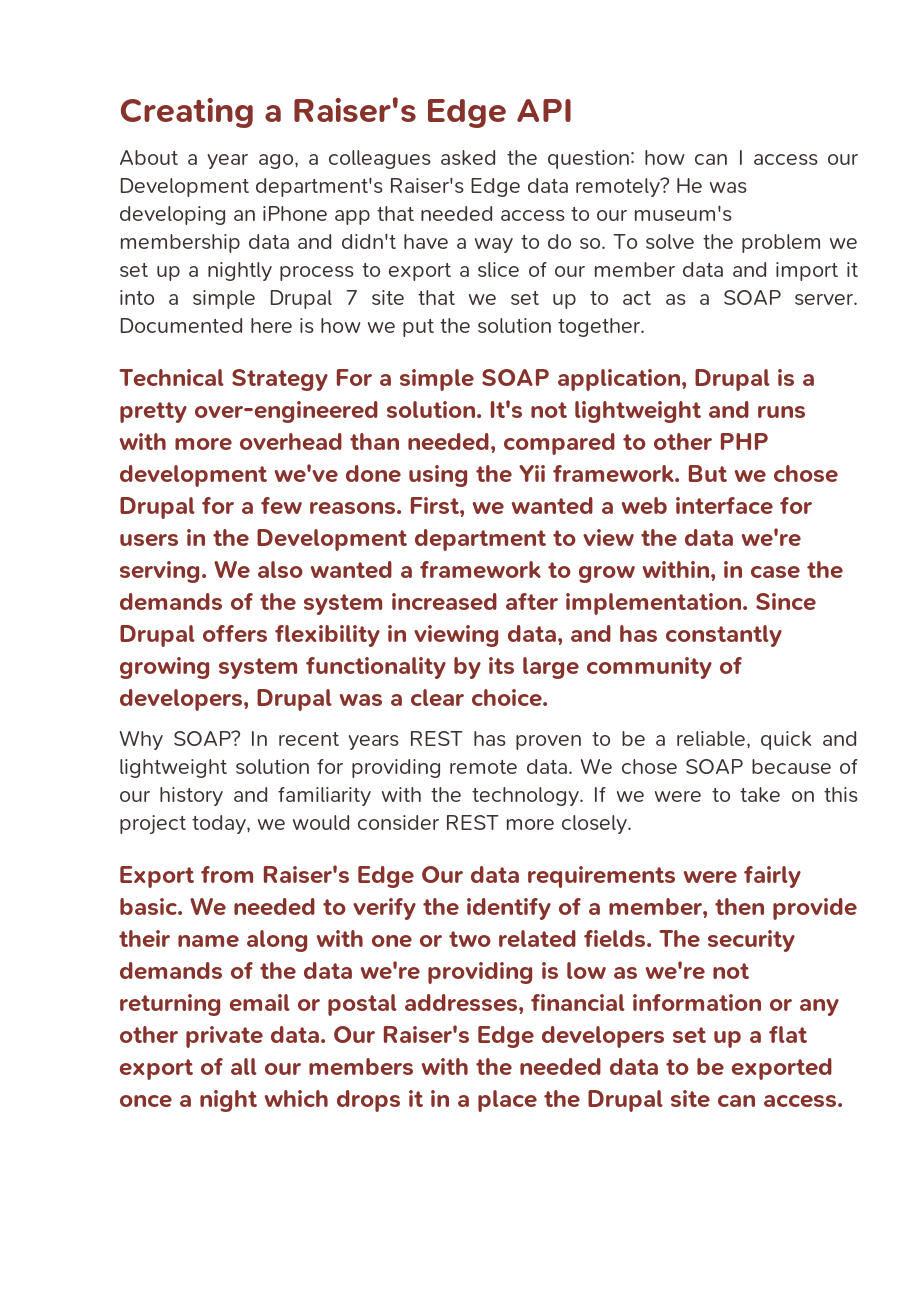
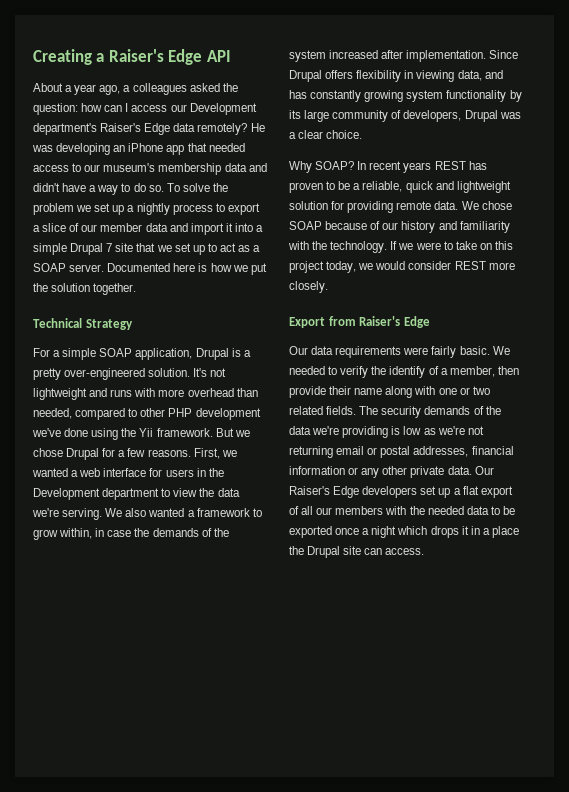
(328, 380) none -> (133, 324) //
(414, 877) none -> (430, 322) //

